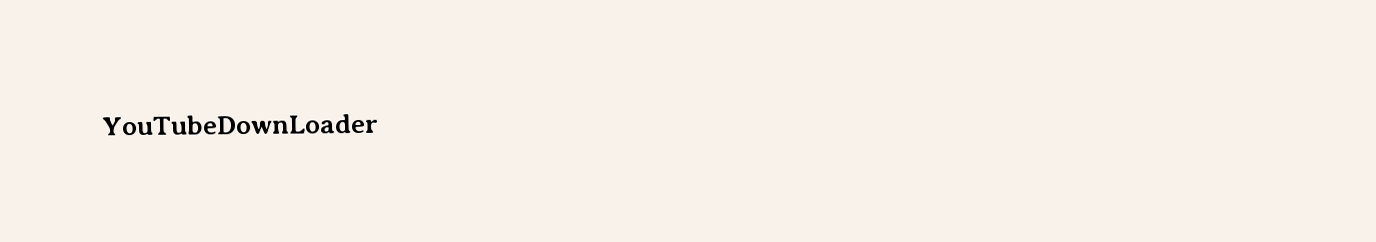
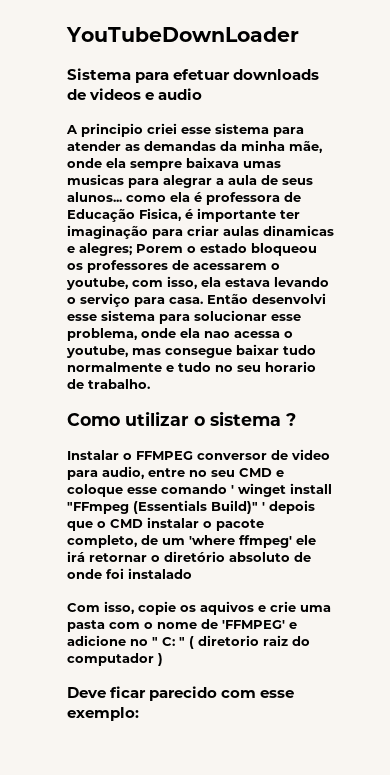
(379, 124) none -> [67,68,320,83] [67,88,203,100] [66,123,304,137] [67,140,322,153] [67,157,281,171] [67,174,313,188] [67,192,301,205] [67,208,300,222] [67,225,334,239] [67,243,317,256] [67,260,280,273] [66,276,329,290] [67,293,326,307] [67,310,301,324] [67,328,293,341] [66,344,316,358] [67,361,316,372] [67,379,150,389] [67,411,296,426] [67,449,330,460] [67,466,284,480] [67,483,332,497] [67,500,315,514] [67,517,264,531] [67,535,316,548] [67,551,311,562] [67,568,192,579] [67,601,331,615] [67,619,297,632] [67,635,310,649] [67,653,163,666] [67,686,295,701] [67,707,139,721] // Sistema para efetuar downloads de videos e audio // A principio criei esse sistema para atender as demandas da minha mãe, onde ela sempre baixava umas musicas para alegrar a aula de seus alunos... como ela é professora de Educação Fisica, é importante ter imaginação para criar aulas dinamicas e alegres; Porem o estado bloqueou os professores de acessarem o youtube, com isso, ela estava levando o serviço para casa. Então desenvolvi esse sistema para solucionar esse problema, onde ela nao acessa o youtube, mas consegue baixar tudo normalmente e tudo no seu horario de trabalho. // Como utilizar o sistema ? // Instalar o FFMPEG conversor de video para audio, entre no seu CMD e coloque esse comando ' winget install "FFmpeg (Essentials Build)" ' depois que o CMD instalar o pacote completo, de um 'where ffmpeg' ele irá retornar o diretório absoluto de onde foi instalado // Com isso, copie os aquivos e crie uma pasta com o nome de 'FFMPEG' e adicione no " C: " ( diretorio raiz do computador ) // Deve ficar parecido com esse exemplo:

